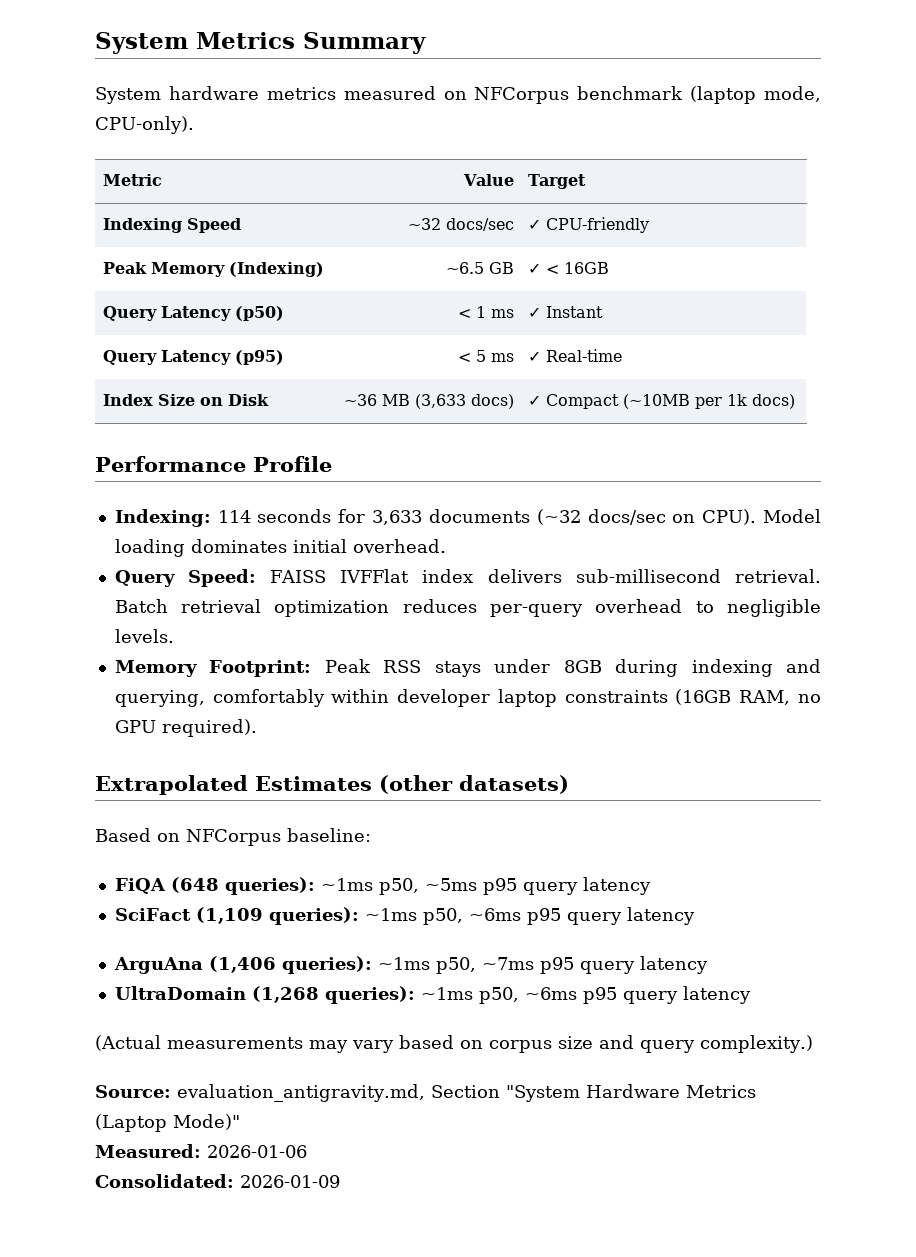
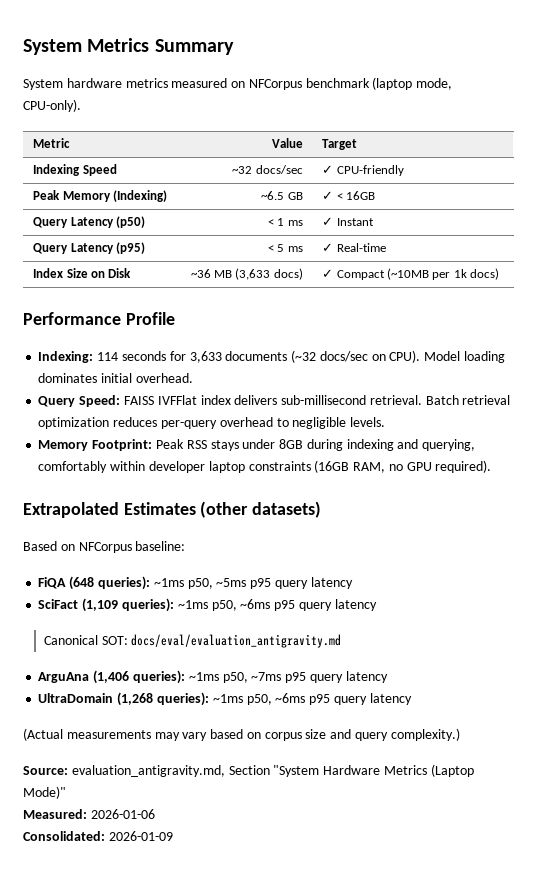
(695, 916) none -> [43,634,342,648] // Canonical SOT: docs/eval/evaluation_antigravity.md

